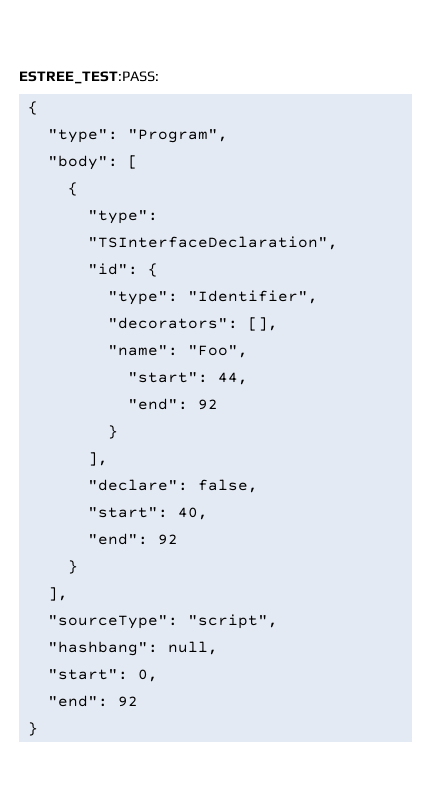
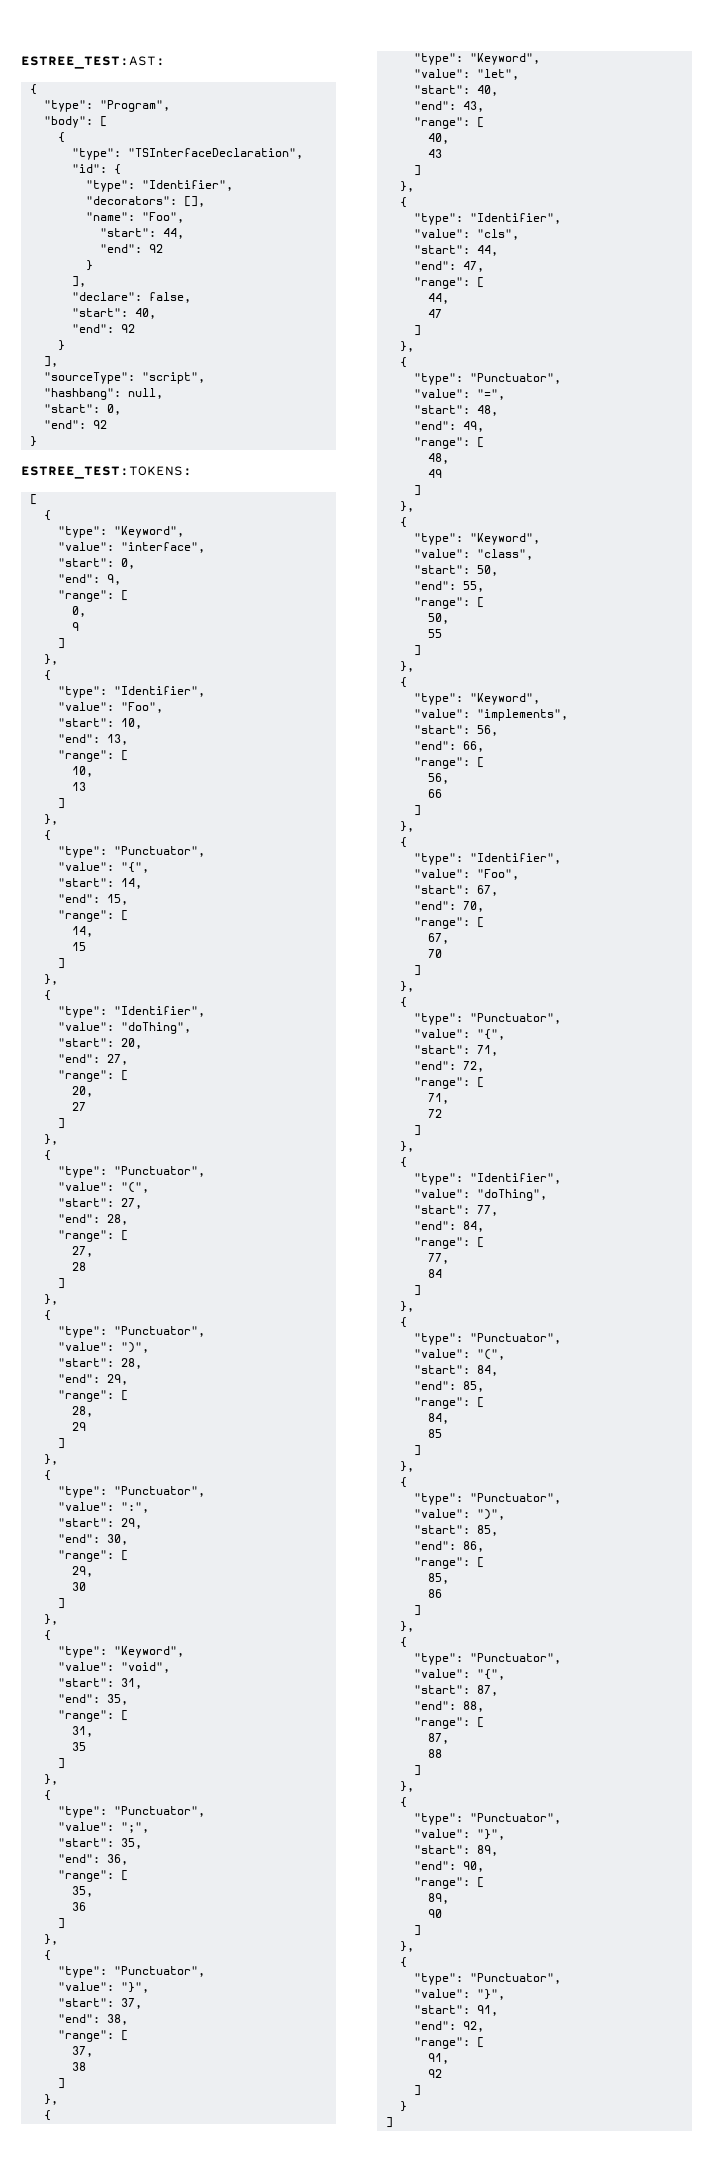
[19,71,159,84] ESTREE_TEST:PASS: -> [21,56,165,69] ESTREE_TEST:AST:
(38, 729) none -> [21,466,192,479] [29,494,37,505] [43,510,51,521] [57,526,184,538] [57,542,205,553] [57,558,135,569] [57,574,121,585] [57,590,128,602] [71,606,86,617] [71,622,79,631] [57,638,65,649] [43,654,58,665] [43,670,51,681] [57,686,205,698] [57,702,163,713] [57,718,142,729] [57,734,128,745] [57,750,128,762] [71,766,93,777] [71,782,86,791] [57,798,65,809] [43,814,58,825] [43,830,51,841] [57,846,205,858] [57,862,149,873] [57,878,142,889] [57,894,128,905] [57,910,128,922] [71,926,93,937] [71,942,86,951] [57,958,65,969] [43,974,58,985] [43,990,51,1001] [57,1006,205,1018] [57,1022,191,1034] [57,1038,142,1049] [57,1054,128,1065] [57,1070,128,1082] [71,1086,93,1097] [71,1102,86,1111] [57,1118,65,1129] [43,1134,58,1145] [43,1150,51,1161] [57,1166,205,1178] [57,1182,149,1193] [57,1198,142,1209] [57,1214,128,1225] [57,1230,128,1242] [71,1246,93,1257] [71,1262,86,1271] [57,1278,65,1289] [43,1294,58,1305] [43,1310,51,1321] [57,1326,205,1338] [57,1342,149,1353] [57,1358,142,1369] [57,1374,128,1385] [57,1390,128,1402] [71,1406,93,1417] [71,1422,86,1431] [57,1438,65,1449] [43,1454,58,1465] [43,1470,51,1481] [57,1486,205,1498] [57,1502,149,1513] [57,1518,142,1529] [57,1534,128,1545] [57,1550,128,1562] [71,1566,93,1577] [71,1582,86,1591] [57,1598,65,1609] [43,1614,58,1625] [43,1630,51,1641] [57,1646,184,1658] [57,1662,170,1673] [57,1678,142,1689] [57,1694,128,1705] [57,1710,128,1722] [71,1726,93,1737] [71,1742,86,1751] [57,1758,65,1769] [43,1774,58,1785] [43,1790,51,1801] [57,1806,205,1818] [57,1822,149,1833] [57,1838,142,1849] [57,1854,128,1865] [57,1870,128,1882] [71,1886,93,1897] [71,1902,86,1911] [57,1918,65,1929] [43,1934,58,1945] [43,1950,51,1961] [57,1966,205,1978] [57,1982,149,1993] [57,1998,142,2009] [57,2014,128,2025] [57,2030,128,2042] [71,2046,93,2057] [71,2062,86,2071] [57,2078,65,2089] [43,2094,58,2105] [43,2110,51,2121] [413,53,540,65] [413,69,519,80] [413,85,498,96] [413,101,484,112] [413,117,484,129] [427,133,449,144] [427,149,442,158] [413,165,421,176] [399,181,414,192] [399,197,407,208] [413,213,561,225] [413,229,519,240] [413,245,498,256] [413,261,484,272] [413,277,484,289] [427,293,449,304] [427,309,442,318] [413,325,421,336] [399,341,414,352] [399,357,407,368] [413,373,561,385] [413,389,505,400] [413,405,498,416] [413,421,484,432] [413,437,484,449] [427,453,449,464] [427,469,442,478] [413,485,421,496] [399,501,414,512] [399,517,407,528] [413,533,540,545] [413,549,533,560] [413,565,498,576] [413,581,484,592] [413,597,484,609] [427,613,449,624] [427,629,442,638] [413,645,421,656] [399,661,414,672] [399,677,407,688] [413,693,540,705] [413,709,568,721] [413,725,498,736] [413,741,484,752] [413,757,484,769] [427,773,449,784] [427,789,442,798] [413,805,421,816] [399,821,414,832] [399,837,407,848] [413,853,561,865] [413,869,519,880] [413,885,498,896] [413,901,484,912] [413,917,484,929] [427,933,449,944] [427,949,442,958] [413,965,421,976] [399,981,414,992] [399,997,407,1008] [413,1013,561,1025] [413,1029,505,1040] [413,1045,498,1056] [413,1061,484,1072] [413,1077,484,1089] [427,1093,449,1104] [427,1109,442,1118] [413,1125,421,1136] [399,1141,414,1152] [399,1157,407,1168] [413,1173,561,1185] [413,1189,547,1201] [413,1205,498,1216] [413,1221,484,1232] [413,1237,484,1249] [427,1253,449,1264] [427,1269,442,1278] [413,1285,421,1296] [399,1301,414,1312] [399,1317,407,1328] [413,1333,561,1345] [413,1349,505,1360] [413,1365,498,1376] [413,1381,484,1392] [413,1397,484,1409] [427,1413,449,1424] [427,1429,442,1438] [413,1445,421,1456] [399,1461,414,1472] [399,1477,407,1488] [413,1493,561,1505] [413,1509,505,1520] [413,1525,498,1536] [413,1541,484,1552] [413,1557,484,1569] [427,1573,449,1584] [427,1589,442,1598] [413,1605,421,1616] [399,1621,414,1632] [399,1637,407,1648] [413,1653,561,1665] [413,1669,505,1680] [413,1685,498,1696] [413,1701,484,1712] [413,1717,484,1729] [427,1733,449,1744] [427,1749,442,1758] [413,1765,421,1776] [399,1781,414,1792] [399,1797,407,1808] [413,1813,561,1825] [413,1829,505,1840] [413,1845,498,1856] [413,1861,484,1872] [413,1877,484,1889] [427,1893,449,1904] [427,1909,442,1918] [413,1925,421,1936] [399,1941,414,1952] [399,1957,407,1968] [413,1973,561,1985] [413,1989,505,2000] [413,2005,498,2016] [413,2021,484,2032] [413,2037,484,2049] [427,2053,449,2064] [427,2069,442,2078] [413,2085,421,2096] [399,2101,407,2112] [385,2117,393,2128] // ESTREE_TEST:TOKENS: // [ // { // "type": "Keyword", // "value": "interface", // "start": 0, // "end": 9, // "range": [ // 0, // 9 // ] // }, // { // "type": "Identifier", // "value": "Foo", // "start": 10, // "end": 13, // "range": [ // 10, // 13 // ] // }, // { // "type": "Punctuator", // "value": "{", // "start": 14, // "end": 15, // "range": [ // 14, // 15 // ] // }, // { // "type": "Identifier", // "value": "doThing", // "start": 20, // "end": 27, // "range": [ // 20, // 27 // ] // }, // { // "type": "Punctuator", // "value": "(", // "start": 27, // "end": 28, // "range": [ // 27, // 28 // ] // }, // { // "type": "Punctuator", // "value": ")", // "start": 28, // "end": 29, // "range": [ // 28, // 29 // ] // }, // { // "type": "Punctuator", // "value": ":", // "start": 29, // "end": 30, // "range": [ // 29, // 30 // ] // }, // { // "type": "Keyword", // "value": "void", // "start": 31, // "end": 35, // "range": [ // 31, // 35 // ] // }, // { // "type": "Punctuator", // "value": ";", // "start": 35, // "end": 36, // "range": [ // 35, // 36 // ] // }, // { // "type": "Punctuator", // "value": "}", // "start": 37, // "end": 38, // "range": [ // 37, // 38 // ] // }, // { // "type": "Keyword", // "value": "let", // "start": 40, // "end": 43, // "range": [ // 40, // 43 // ] // }, // { // "type": "Identifier", // "value": "cls", // "start": 44, // "end": 47, // "range": [ // 44, // 47 // ] // }, // { // "type": "Punctuator", // "value": "=", // "start": 48, // "end": 49, // "range": [ // 48, // 49 // ] // }, // { // "type": "Keyword", // "value": "class", // "start": 50, // "end": 55, // "range": [ // 50, // 55 // ] // }, // { // "type": "Keyword", // "value": "implements", // "start": 56, // "end": 66, // "range": [ // 56, // 66 // ] // }, // { // "type": "Identifier", // "value": "Foo", // "start": 67, // "end": 70, // "range": [ // 67, // 70 // ] // }, // { // "type": "Punctuator", // "value": "{", // "start": 71, // "end": 72, // "range": [ // 71, // 72 // ] // }, // { // "type": "Identifier", // "value": "doThing", // "start": 77, // "end": 84, // "range": [ // 77, // 84 // ] // }, // { // "type": "Punctuator", // "value": "(", // "start": 84, // "end": 85, // "range": [ // 84, // 85 // ] // }, // { // "type": "Punctuator", // "value": ")", // "start": 85, // "end": 86, // "range": [ // 85, // 86 // ] // }, // { // "type": "Punctuator", // "value": "{", // "start": 87, // "end": 88, // "range": [ // 87, // 88 // ] // }, // { // "type": "Punctuator", // "value": "}", // "start": 89, // "end": 90, // "range": [ // 89, // 90 // ] // }, // { // "type": "Punctuator", // "value": "}", // "start": 91, // "end": 92, // "range": [ // 91, // 92 // ] // } // ]

